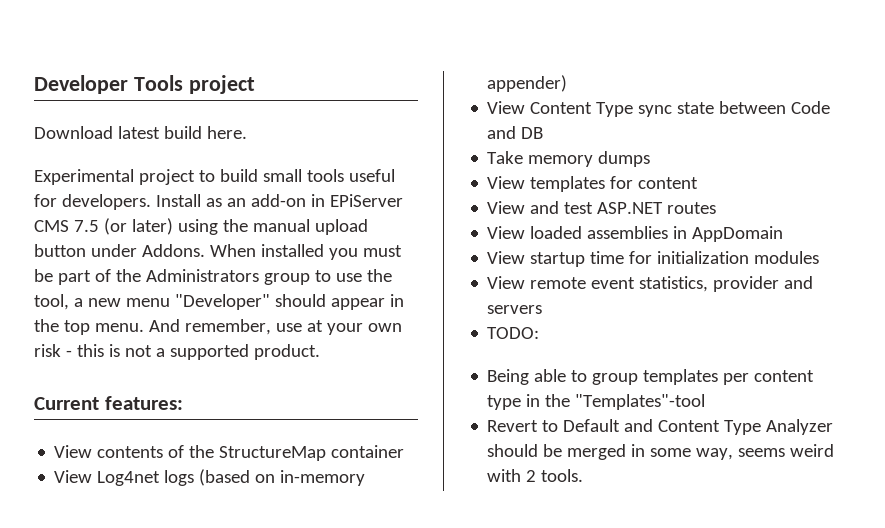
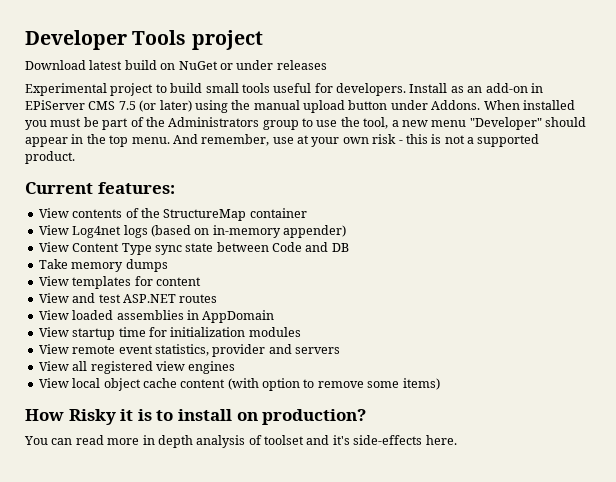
[206,126,247,139] here. -> [160,60,327,70] on NuGet or under releases
[487,327,540,339] [487,369,815,385] [487,394,706,410] [487,419,834,435] [487,444,835,460] [487,469,584,482] TODO: // Being able to group templates per content type in the "Templates"-tool // Revert to Default and Content Type Analyzer should be merged in some way, seems weird with 2 tools. -> [38,361,236,374] [38,378,440,391] [25,409,367,425] [24,435,457,448] View all registered view engines // View local object cache content (with option to remove some items) // How Risky it is to install on production? // You can read more in depth analysis of toolset and it's side-effects here.

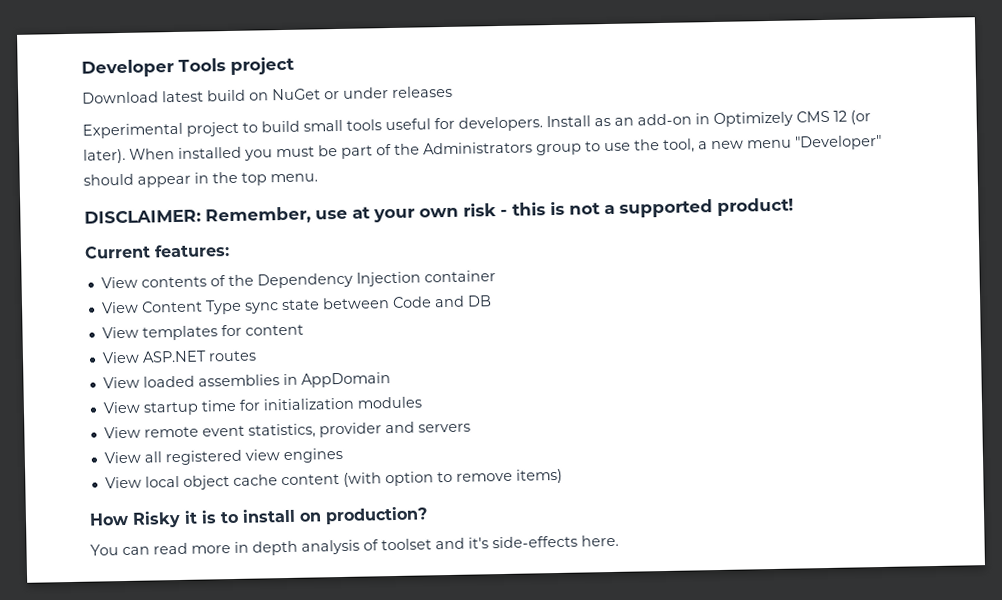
[25,100,481,113] EPiServer CMS 7.5 (or later) using the manual upload button under Addons. -> [713,110,871,128] [83,148,126,164] Optimizely CMS 12 (or later).
[172,134,270,146] And remember, -> [84,206,311,225] // DISCLAIMER: Remember,
[25,151,75,164] product. -> [717,197,794,216] product!
[163,209,247,221] StructureMap -> [256,271,421,289] Dependency Injection
[38,225,346,238] // View Log4net logs (based on in-memory appender) -> (496, 276) none
[38,259,168,272] // Take memory dumps -> (492, 301) none
[72,293,121,303] and test -> (140, 357) none
[367,381,400,388] some -> (513, 477) none

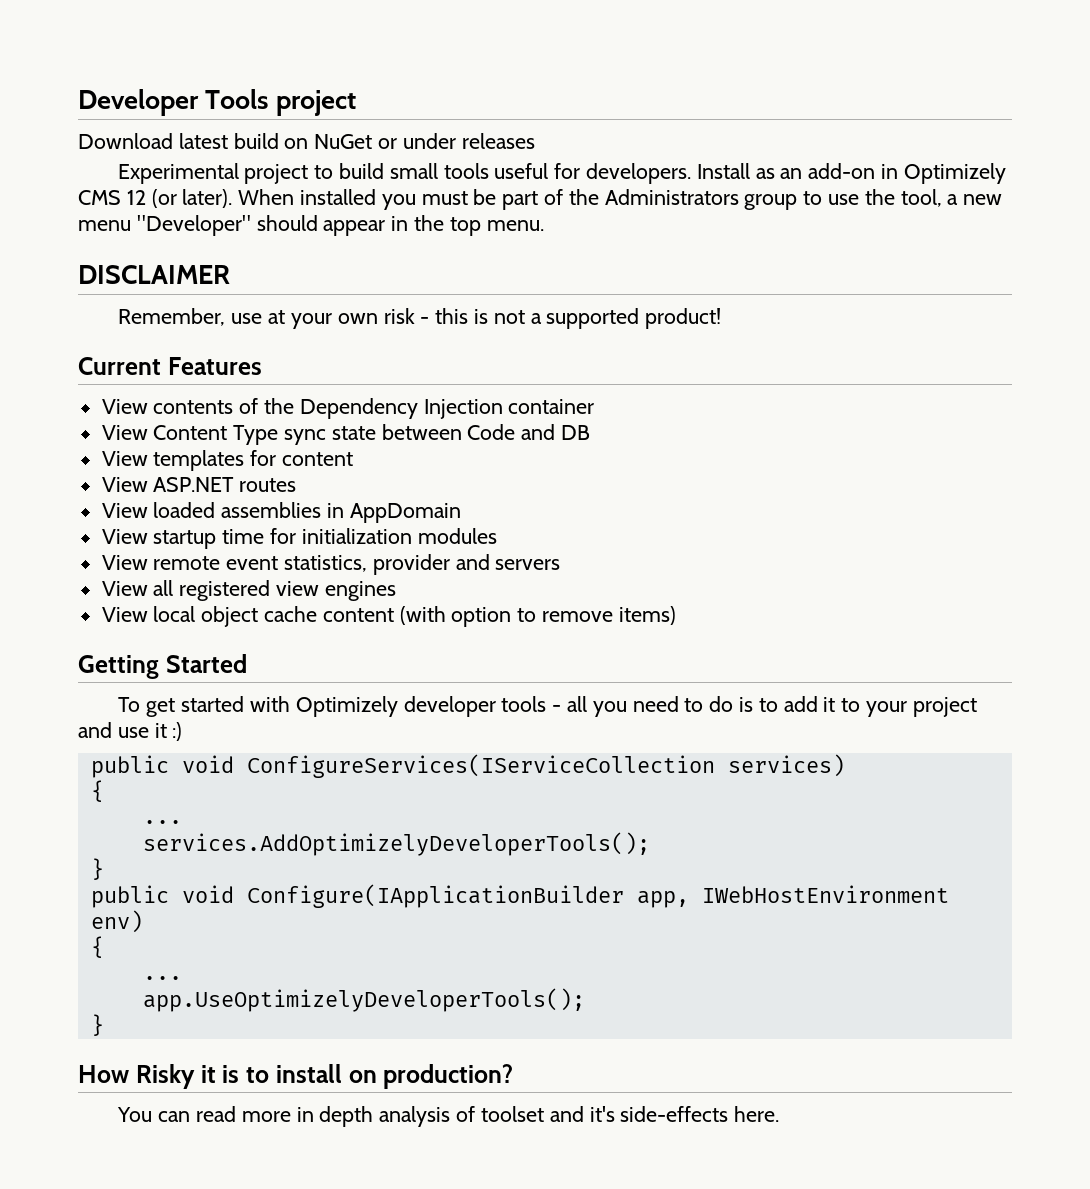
[84,209,201,224] DISCLAIMER: -> [78,265,230,284] DISCLAIMER //
[154,244,230,258] features: -> [167,357,262,375] Features
(563, 476) none -> [78,654,247,679] [117,696,977,717] [78,722,183,741] [90,754,845,778] [90,780,104,802] [142,820,182,824] [142,832,650,856] [90,858,104,880] [90,884,949,908] [90,910,143,933] [90,936,104,958] [142,976,182,980] [142,988,585,1012] [90,1014,104,1036] // Getting Started // To get started with Optimizely developer tools - all you need to do is to add it to your project and use it :) // public void ConfigureServices(IServiceCollection services) // { // ... // services.AddOptimizelyDeveloperTools(); // } // public void Configure(IApplicationBuilder app, IWebHostEnvironment env) // { // ... // app.UseOptimizelyDeveloperTools(); // }

